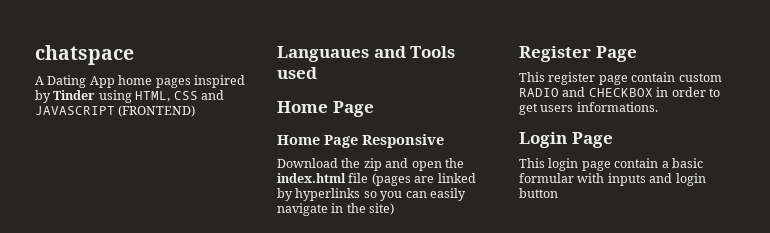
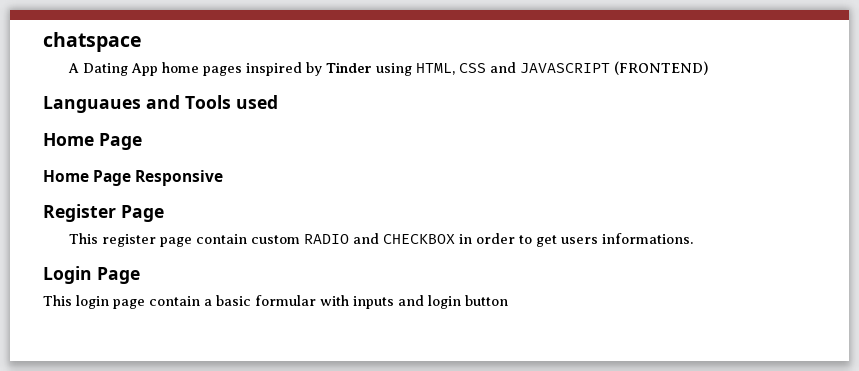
[277,158,464,171] [277,173,476,186] [277,188,466,201] [277,203,395,216] // Download the zip and open the index.html file (pages are linked by hyperlinks so you can easily navigate in the site) -> (224, 178) none

